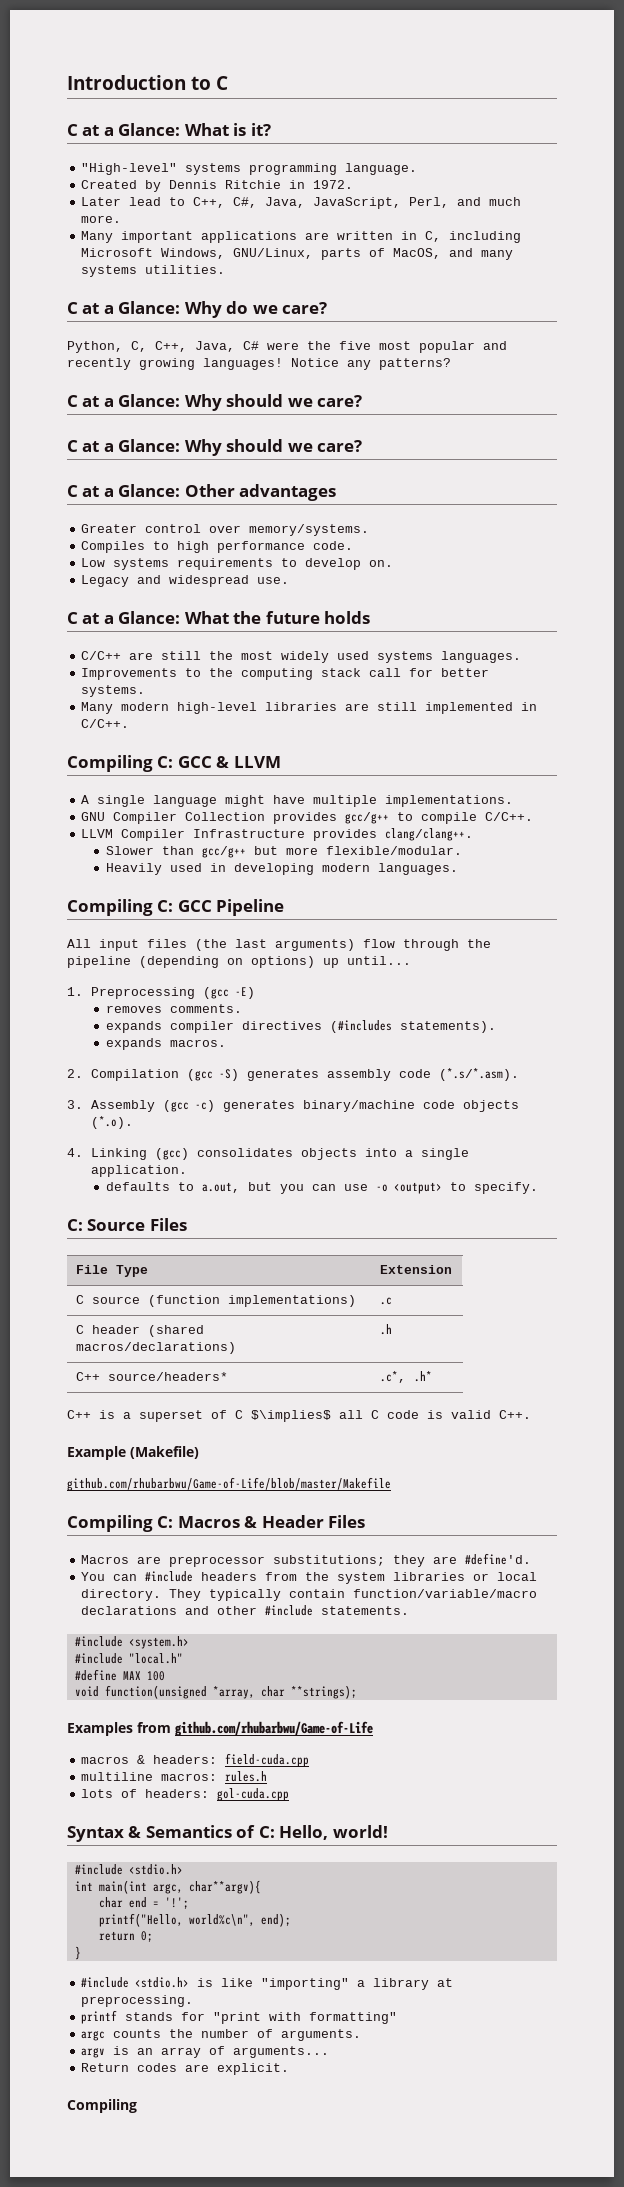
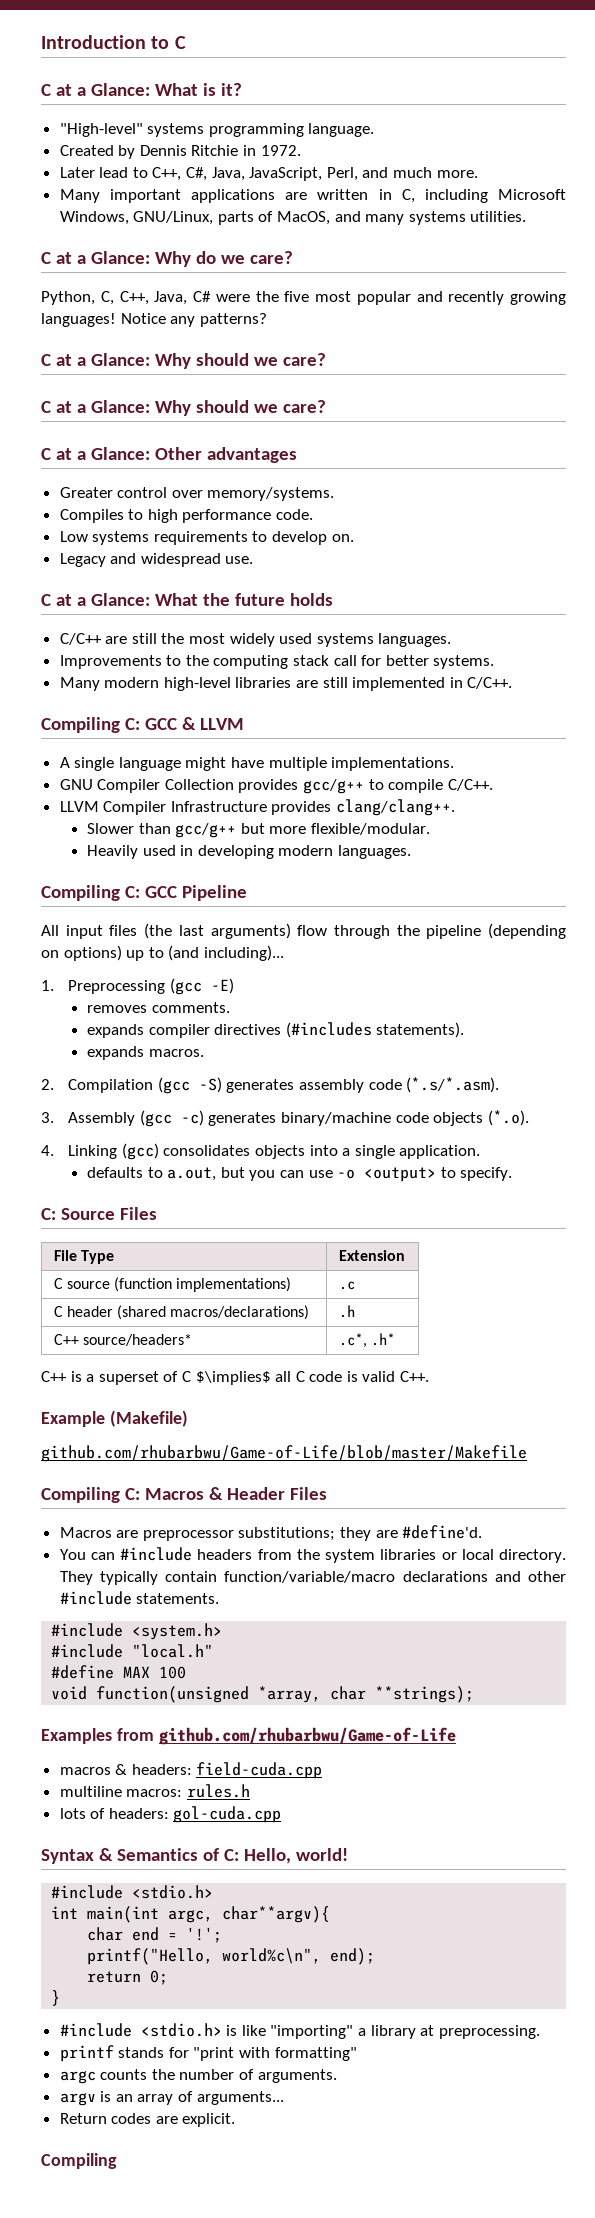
[347,956,411,965] until... -> [148,945,284,961] to (and including)...

